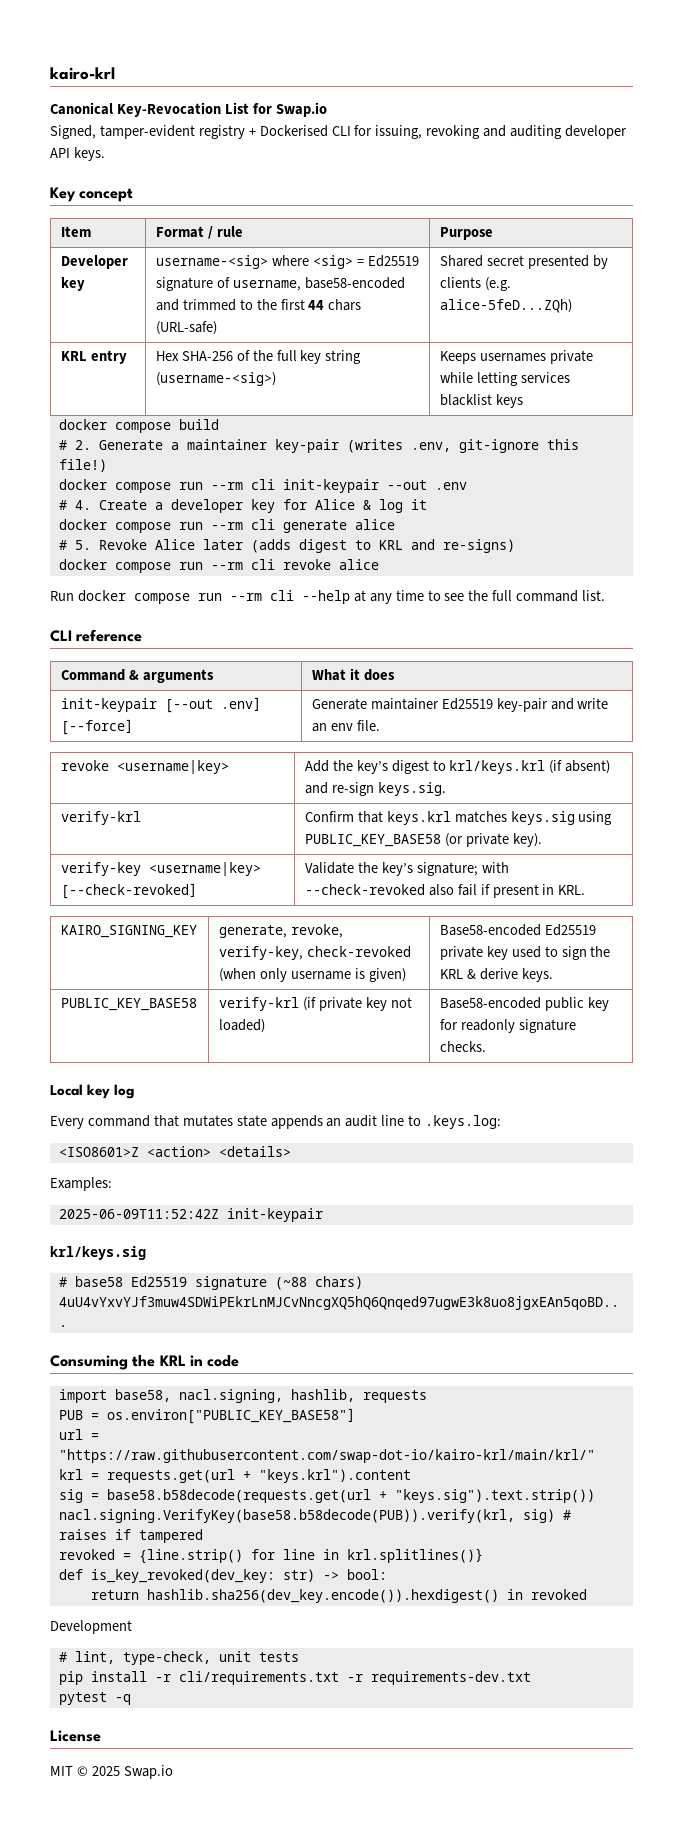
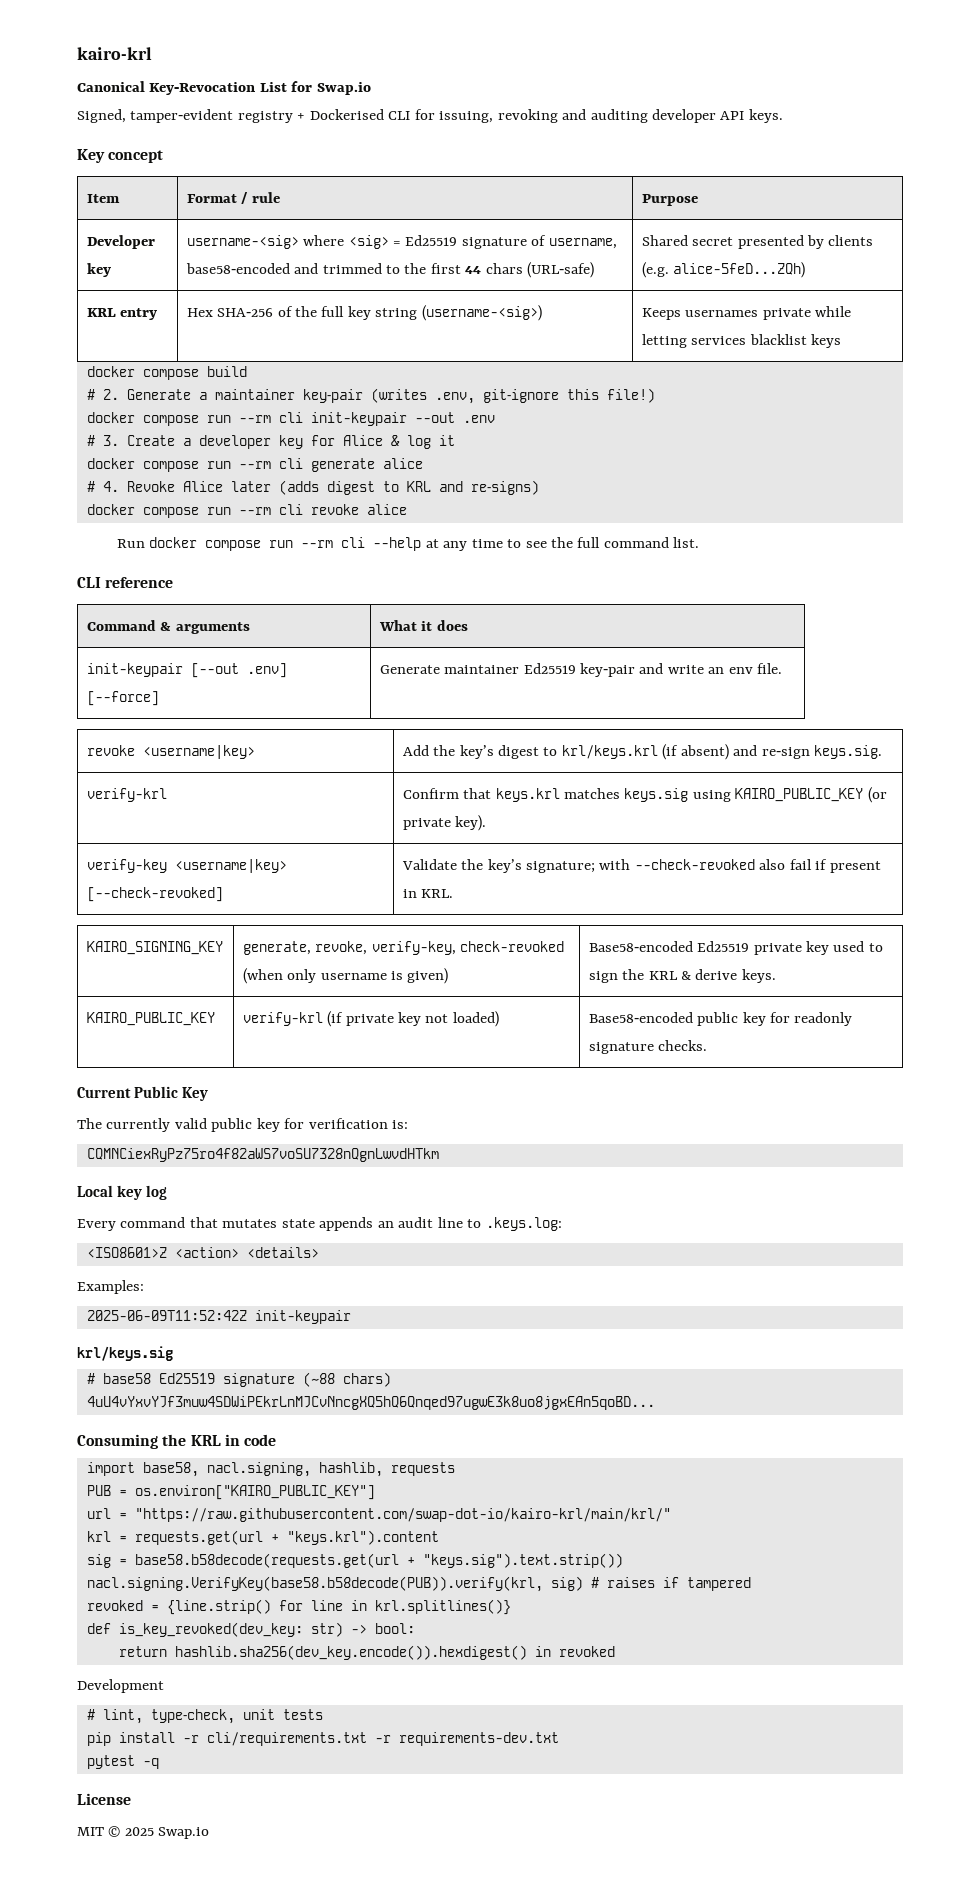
[74,500,91,510] 4. -> [102,435,119,446] 3.
[74,540,91,550] 5. -> [102,481,119,492] 4.
[304,834,441,847] PUBLIC_KEY_BASE58 -> [735,788,864,802] KAIRO_PUBLIC_KEY
[60,998,197,1011] PUBLIC_KEY_BASE58 -> [86,1012,215,1026] KAIRO_PUBLIC_KEY
(486, 1046) none -> [77,1086,209,1101] [77,1118,409,1132] [86,1148,439,1162] // Current Public Key // The currently valid public key for verification is: // CQMNCiexRyPz75ro4f82aWS7voSU7328nQgnLwvdHTkm
[106,1408,355,1424] os.environ["PUBLIC_KEY_BASE58"] -> [134,1485,375,1500] os.environ["KAIRO_PUBLIC_KEY"]

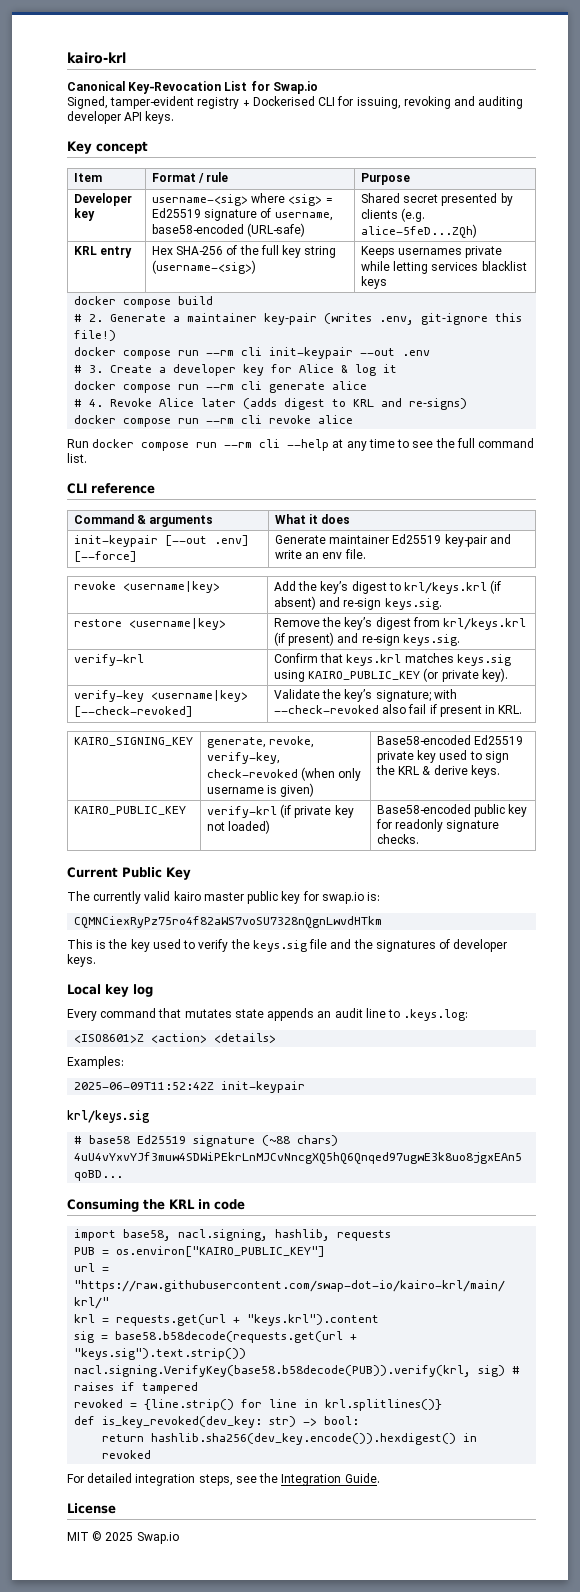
[294,263,523,274] and trimmed to the first 44 chars -> (244, 229) none
(883, 752) none -> [73,618,226,630] [273,617,527,630] [273,632,460,646] // restore <username|key> | Remove the key’s digest from krl/keys.krl (if present) and re‑sign keys.sig.
[211,1118,388,1132] public key for verification -> [173,891,364,904] kairo master public key for swap.io
(439, 1155) none -> [67,939,508,952] [67,954,96,967] // This is the key used to verify the keys.sig file and the signatures of developer keys.
[77,1679,164,1693] [86,1709,323,1724] [86,1732,559,1746] [86,1755,159,1769] Development // # lint, type‑check, unit tests // pip install -r cli/requirements.txt -r requirements-dev.txt // pytest -q -> [67,1473,380,1486] For detailed integration steps, see the Integration Guide.

